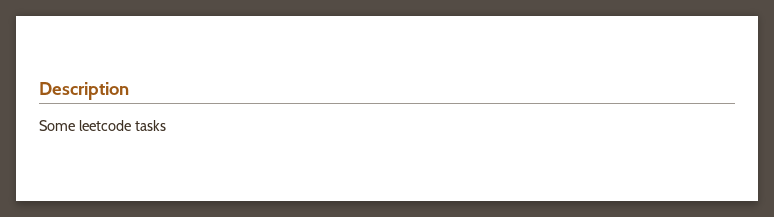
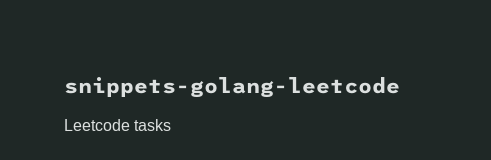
[39,82,129,100] [39,120,131,131] Description // Some leetcode -> [64,77,400,98] [64,119,130,131] snippets-golang-leetcode // Leetcode

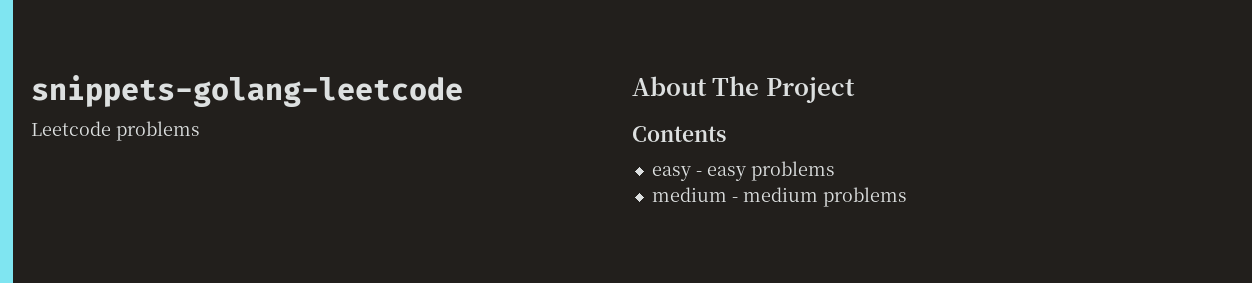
[134,119,172,131] tasks -> [116,121,200,141] [632,76,855,103] [632,126,726,142] [651,161,835,181] [651,187,907,207] problems // About The Project // Contents // easy - easy problems // medium - medium problems

